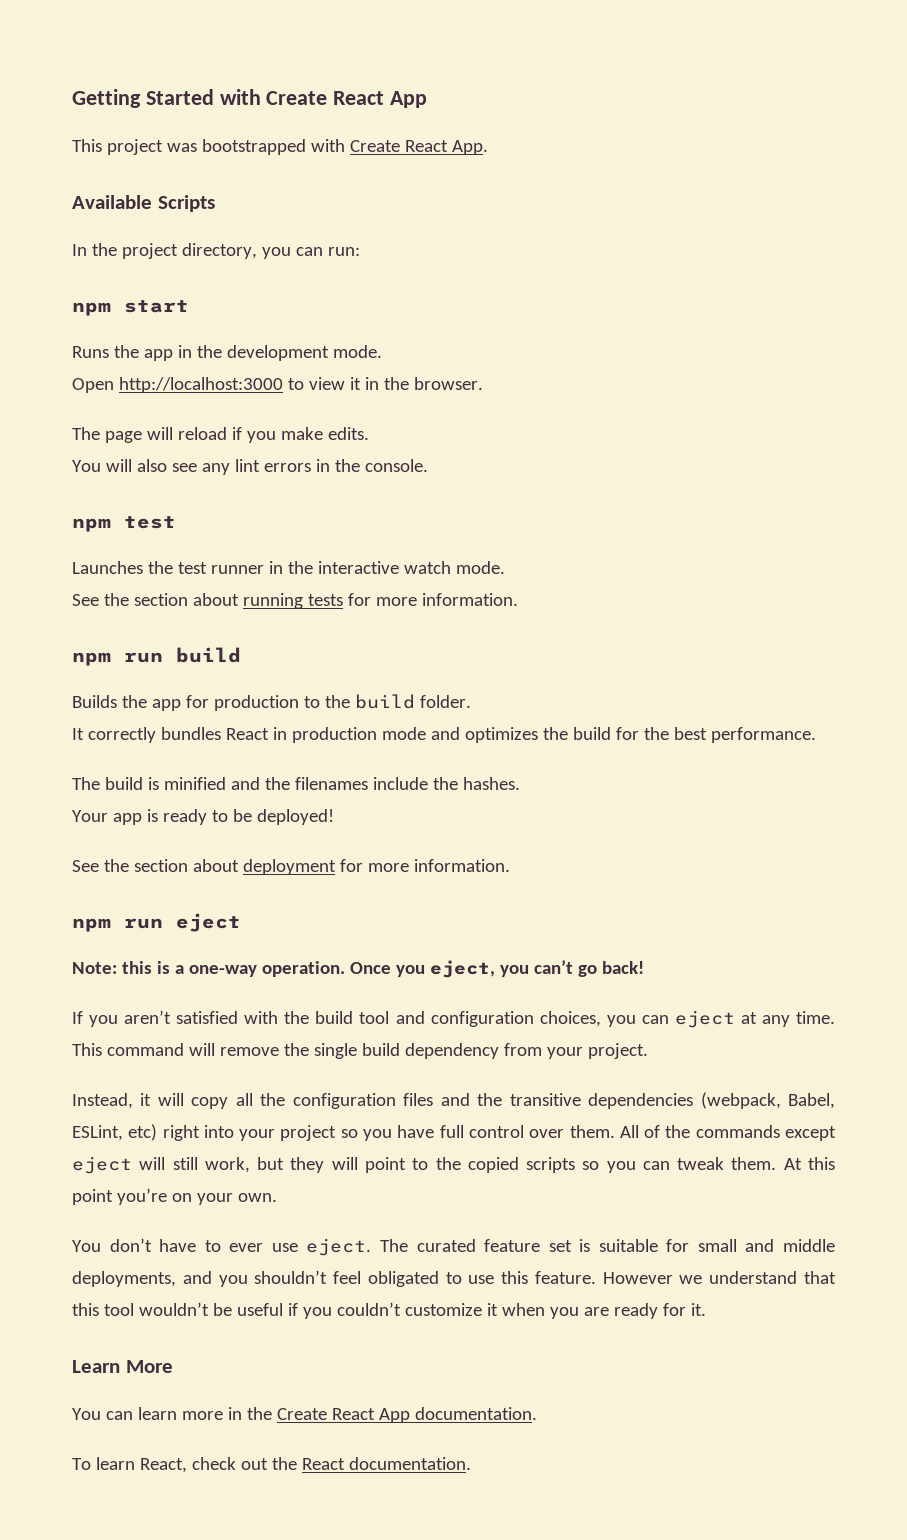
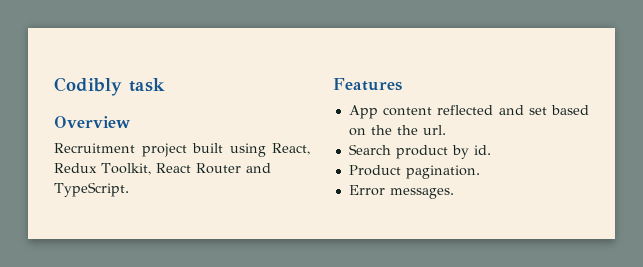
[72,89,428,108] [72,139,488,155] [72,195,215,212] [72,243,360,259] [72,300,189,316] [72,345,382,361] [72,377,483,393] [72,427,369,443] [72,459,428,475] [72,516,176,532] [72,561,505,574] [72,593,518,609] [72,647,241,666] [72,694,471,711] [72,727,816,743] [72,777,520,790] [72,809,334,825] [72,859,510,875] [72,913,241,932] [72,960,644,978] [72,1010,835,1028] [72,1043,648,1059] [72,1092,835,1109] [72,1124,836,1141] [72,1156,836,1174] [72,1188,277,1205] [72,1238,835,1256] [72,1270,836,1287] [72,1302,706,1319] [72,1360,173,1373] [72,1407,537,1423] [72,1457,471,1473] Getting Started with Create React App // This project was bootstrapped with Create React App. // Available Scripts // In the project directory, you can run: // npm start // Runs the app in the development mode. // Open http://localhost:3000 to view it in the browser. // The page will reload if you make edits. // You will also see any lint errors in the console. // npm test // Launches the test runner in the interactive watch mode. // See the section about running tests for more information. // npm run build // Builds the app for production to the build folder. // It correctly bundles React in production mode and optimizes the build for the best performance. // The build is minified and the filenames include the hashes. // Your app is ready to be deployed! // See the section about deployment for more information. // npm run eject // Note: this is a one-way operation. Once you eject, you can’t go back! // If you aren’t satisfied with the build tool and configuration choices, you can eject at any time. This command will remove the single build dependency from your project. // Instead, it will copy all the configuration files and the transitive dependencies (webpack, Babel, ESLint, etc) right into your project so you have full control over them. All of the commands except eject will still work, but they will point to the copied scripts so you can tweak them. At this point you’re on your own. // You don’t have to ever use eject. The curated feature set is suitable for small and middle deployments, and you shouldn’t feel obligated to use this feature. However we understand that this tool wouldn’t be useful if you couldn’t customize it when you are ready for it. // Learn More // You can learn more in the Create React App documentation. // To learn React, check out the React documentation. -> [54,77,165,96] [54,116,130,128] [54,143,310,157] [54,163,271,175] [54,182,129,197] [333,78,402,91] [348,105,589,119] [348,125,446,136] [348,144,491,159] [348,165,480,179] [348,185,454,199] Codibly task // Overview // Recruitment project built using React, Redux Toolkit, React Router and TypeScript. // Features // App content reflected and set based on the the url. // Search product by id. // Product pagination. // Error messages.

